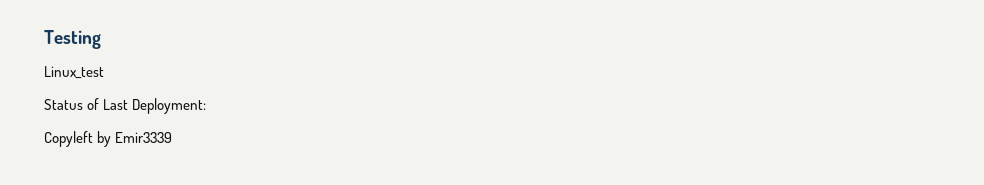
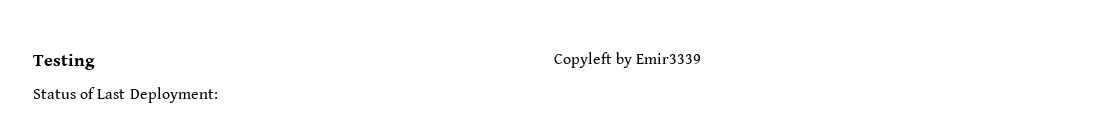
[44,66,104,79] // Linux_test -> (95, 62) none

